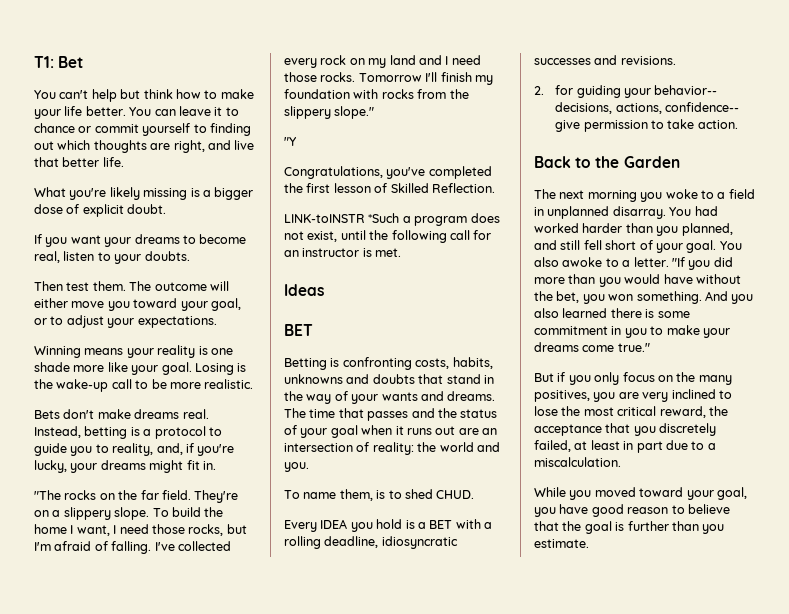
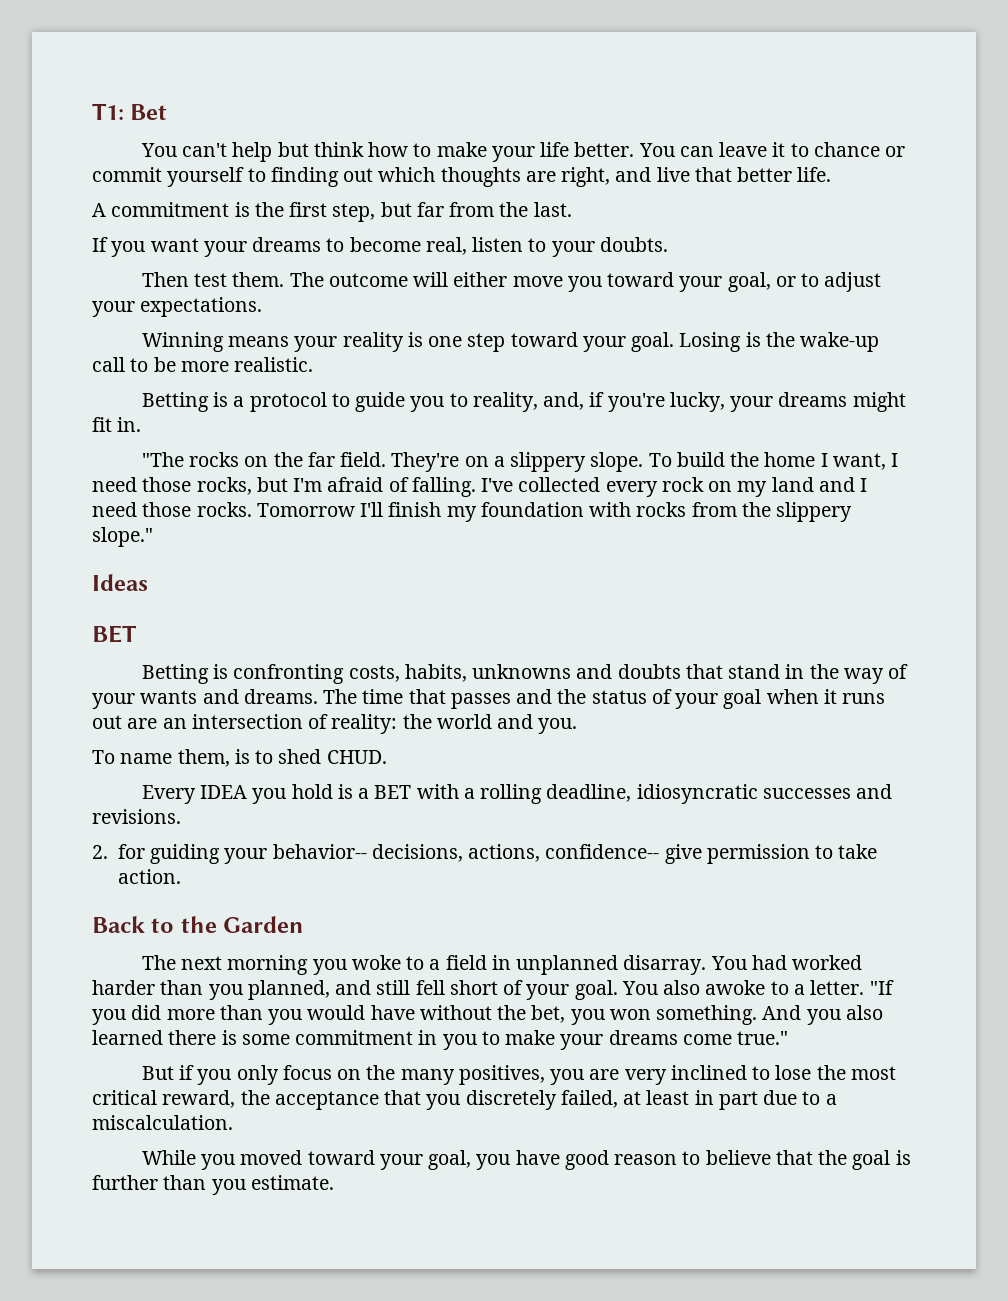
[34,187,254,200] [34,204,167,217] What you're likely missing is a bigger dose of explicit doubt. -> [92,202,572,222] A commitment is the first step, but far from the last.
[34,362,128,372] shade more like -> [467,332,578,352] step toward
[34,409,209,419] [34,426,128,439] Bets don't make dreams real. Instead, betting -> [141,392,209,412] Betting
[284,137,297,146] [284,166,492,179] [284,183,495,193] [284,213,500,226] [284,230,492,243] [284,248,402,257] // "Y // Congratulations, you've completed the first lesson of Skilled Reflection. // LINK-toINSTR *Such a program does not exist, until the following call for an instructor is met. -> (153, 537) none

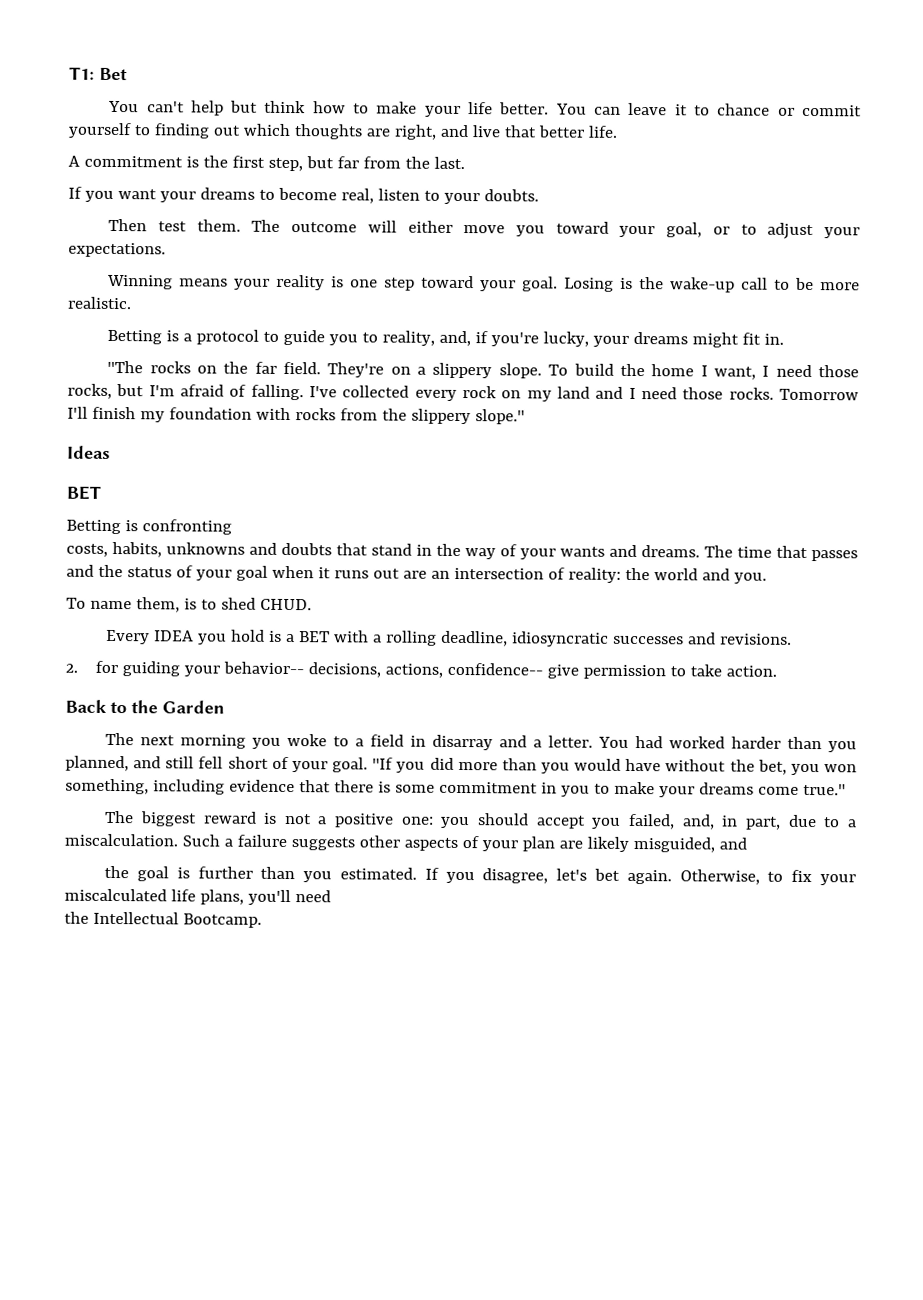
(345, 674) none -> (232, 527) //
[516,955,707,975] unplanned disarray. -> [432,734,594,751] disarray and a letter.
[621,980,865,995] You also awoke to a letter. -> (369, 765) none
[656,1005,883,1025] [92,1030,163,1045] something. And you also learned -> [65,778,331,795] something, including evidence that
[141,1065,896,1085] [92,1090,837,1110] [92,1115,233,1130] [141,1150,813,1170] But if you only focus on the many positives, you are very inclined to lose the most critical reward, the acceptance that you discretely failed, at least in part due to a miscalculation. // While you moved toward your goal, you have good reason to believe that -> [104,810,857,830] [64,833,747,853] The biggest reward is not a positive one: you should accept you failed, and, in part, due to a miscalculation. Such a failure suggests other aspects of your plan are likely misguided, and //
[250,1175,334,1190] estimate. -> [339,867,857,886] [64,888,331,906] [64,911,262,928] estimated. If you disagree, let's bet again. Otherwise, to fix your miscalculated life plans, you'll need // the Intellectual Bootcamp.

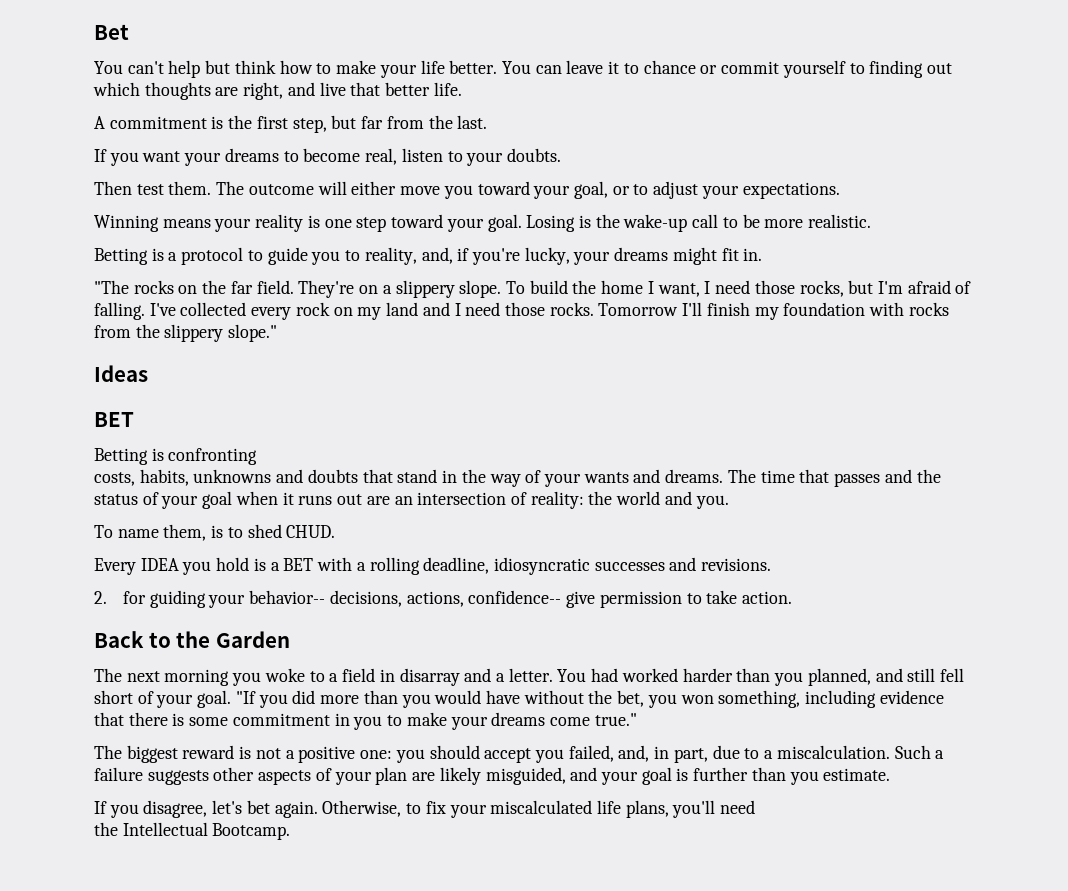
[69,66,95,80] T1: -> (94, 32) none
[104,865,130,879] // the -> [600,771,638,785] your
[339,867,417,880] estimated. -> [823,768,891,781] estimate. //

